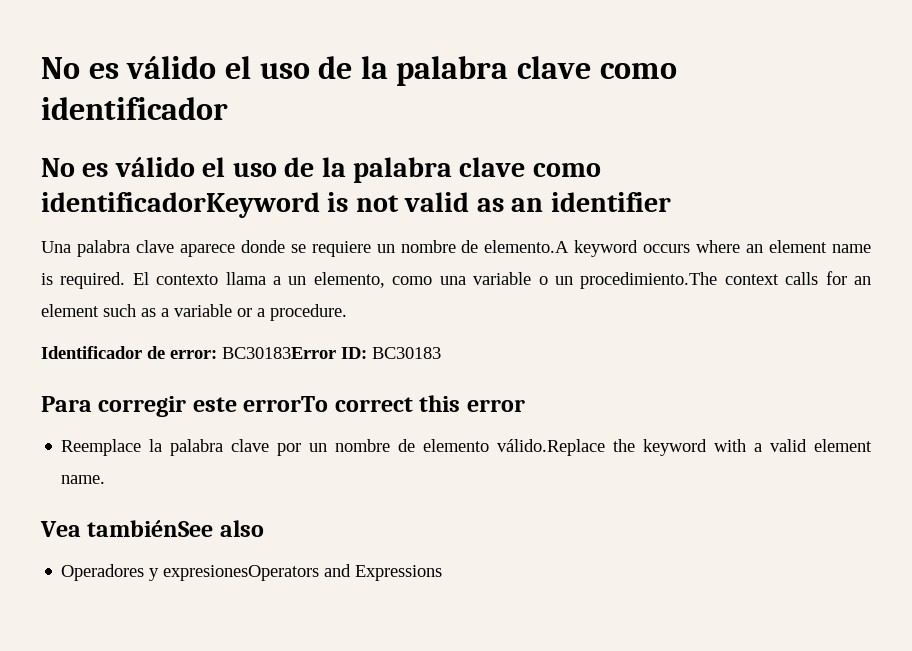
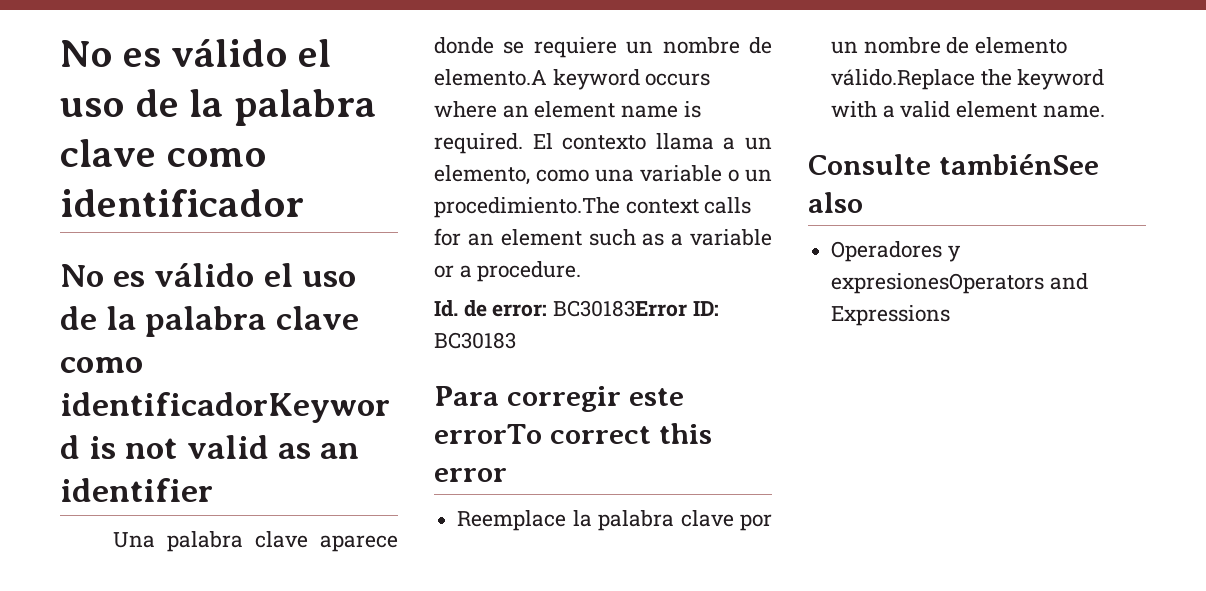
[41,346,142,359] Identificador -> [434,300,458,317] Id.
[40,521,81,537] Vea -> [808,154,931,175] Consulte

